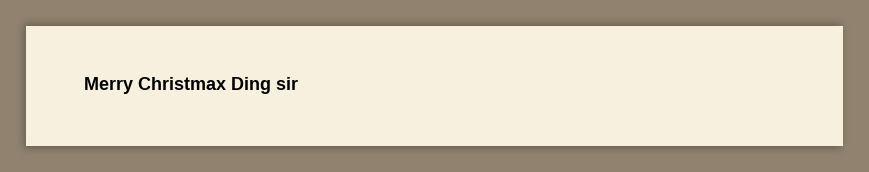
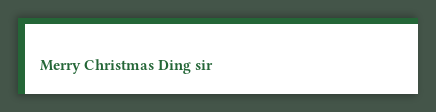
[138,77,226,90] Christmax -> [84,59,155,70] Christmas

